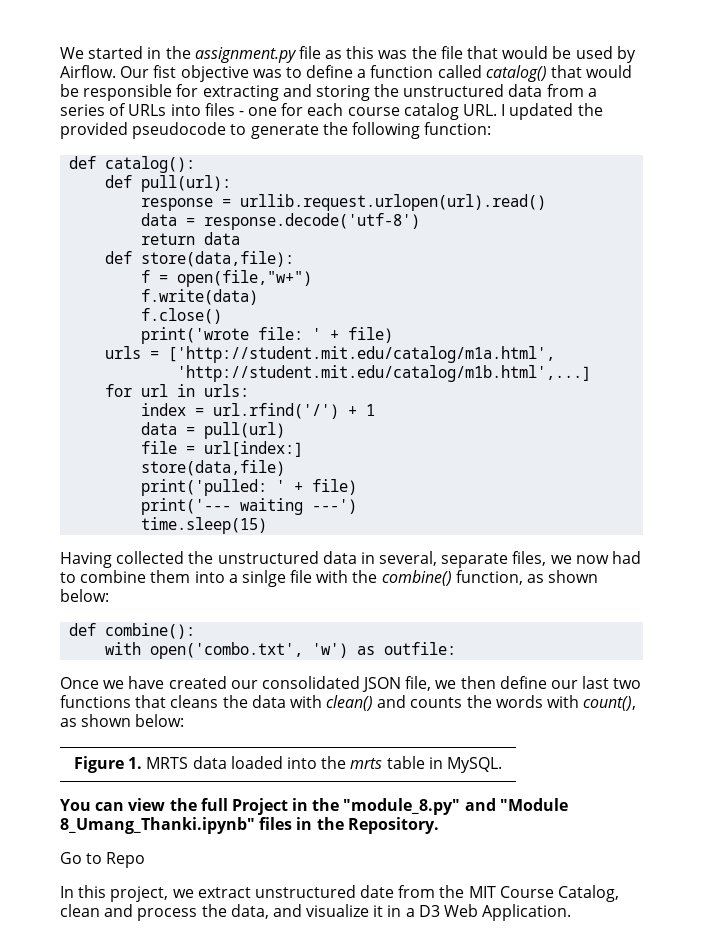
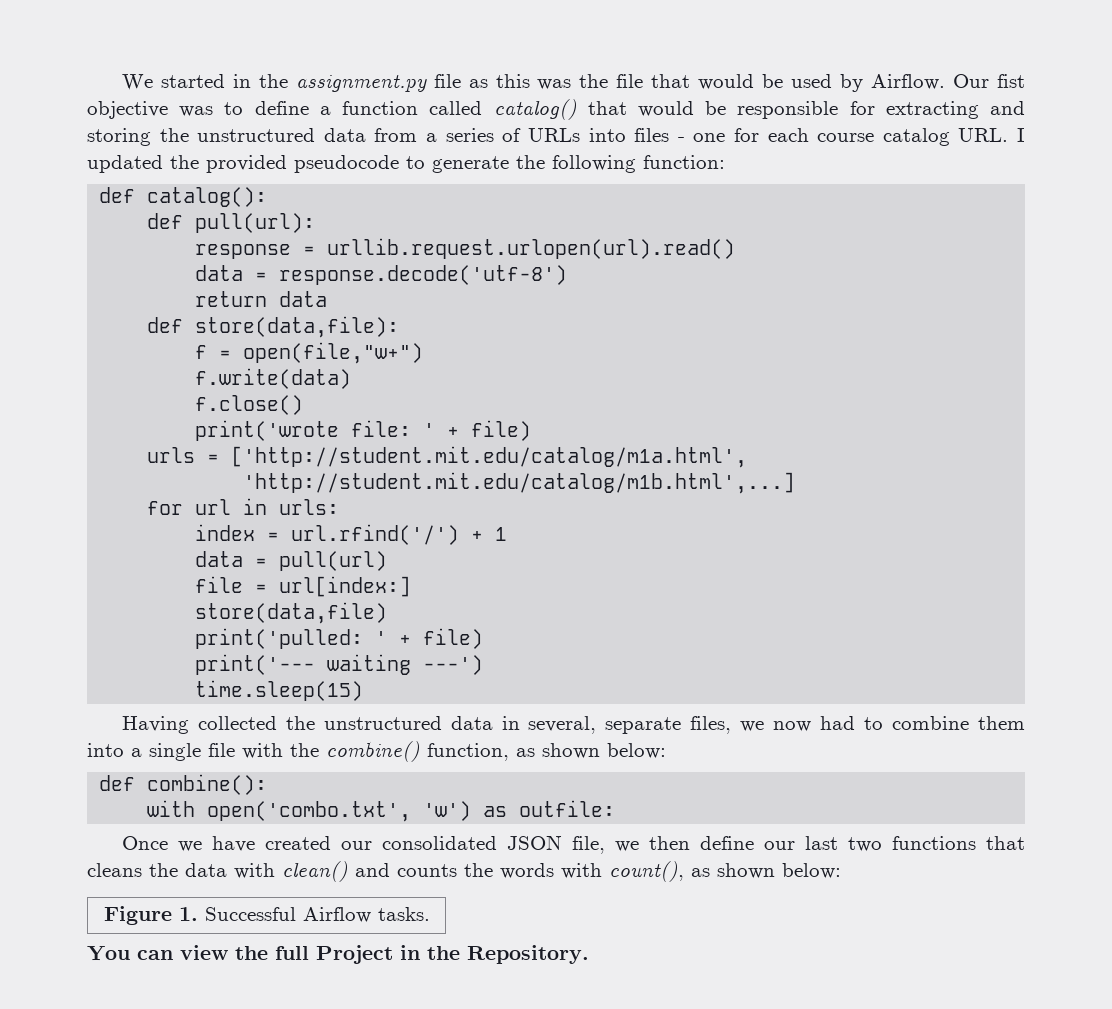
[241,570,286,587] sinlge -> [149,743,201,761] single
[146,756,502,773] MRTS data loaded into the mrts table in MySQL. -> [204,907,430,923] Successful Airflow tasks.
[343,798,568,815] [60,817,439,834] [60,852,146,868] [60,885,620,902] [60,904,572,921] "module_8.py" and "Module 8_Umang_Thanki.ipynb" files in the Repository. // Go to Repo // In this project, we extract unstructured date from the MIT Course Catalog, clean and process the data, and visualize it in a D3 Web Application. -> [467,945,589,964] Repository.

